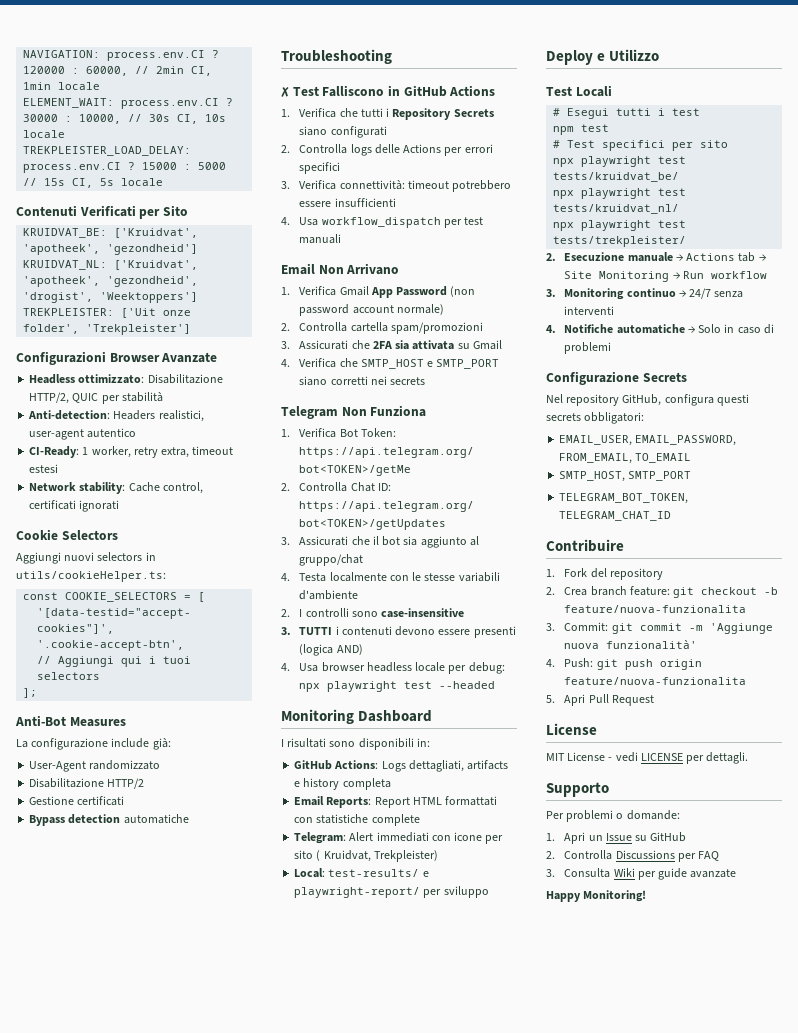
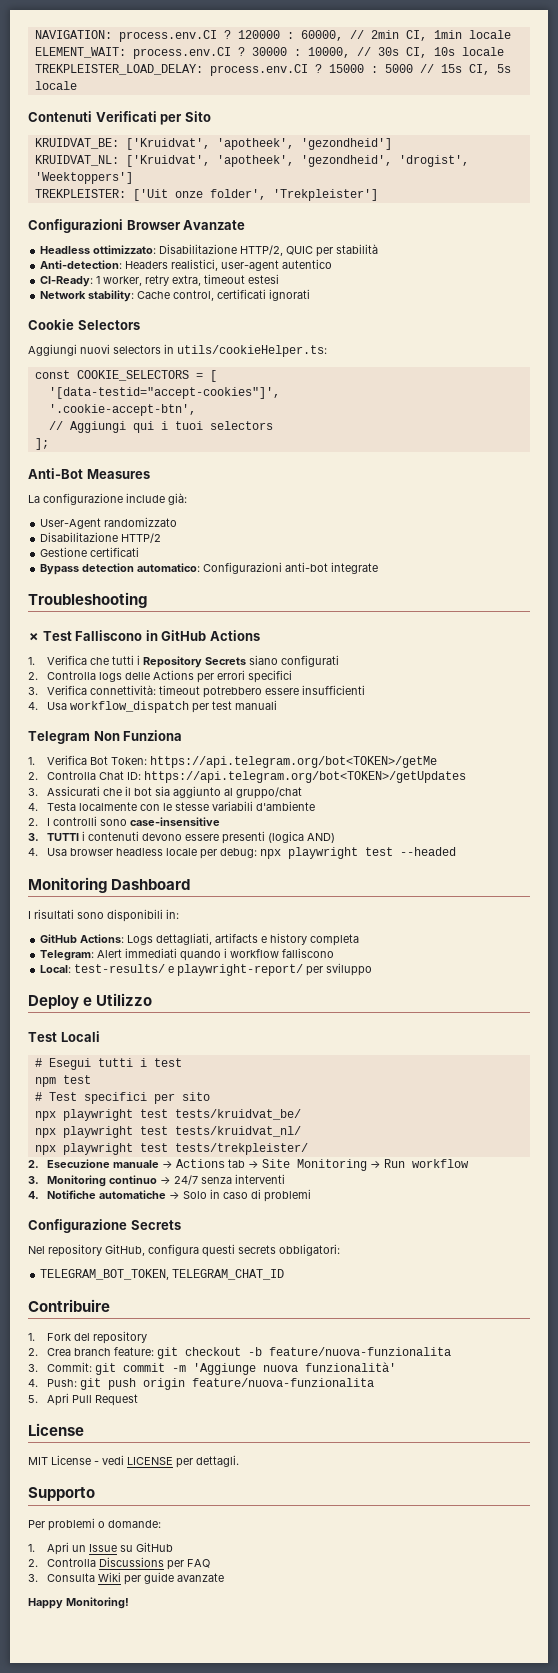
[123,814,189,824] automatiche -> [137,562,379,574] automatico: Configurazioni anti-bot integrate
[281,263,400,275] [281,286,476,298] [299,304,444,316] [281,322,483,334] [281,340,502,350] [281,358,500,369] [299,376,426,386] // Email Non Arrivano // 1. Verifica Gmail App Password (non password account normale) // 2. Controlla cartella spam/promozioni // 3. Assicurati che 2FA sia attivata su Gmail // 4. Verifica che SMTP_HOST e SMTP_PORT siano corretti nei secrets -> (277, 705) none
[294,796,498,808] [294,814,420,826] [294,832,504,844] [294,850,438,862] Email Reports: Report HTML formattati con statistiche complete // Telegram: Alert immediati con icone per sito ( Kruidvat, Trekpleister) -> [40,948,335,961] Telegram: Alert immediati quando i workflow falliscono
[559,435,737,446] [559,453,692,464] [559,471,692,482] // EMAIL_USER, EMAIL_PASSWORD, FROM_EMAIL, TO_EMAIL // SMTP_HOST, SMTP_PORT -> (340, 1250) none

